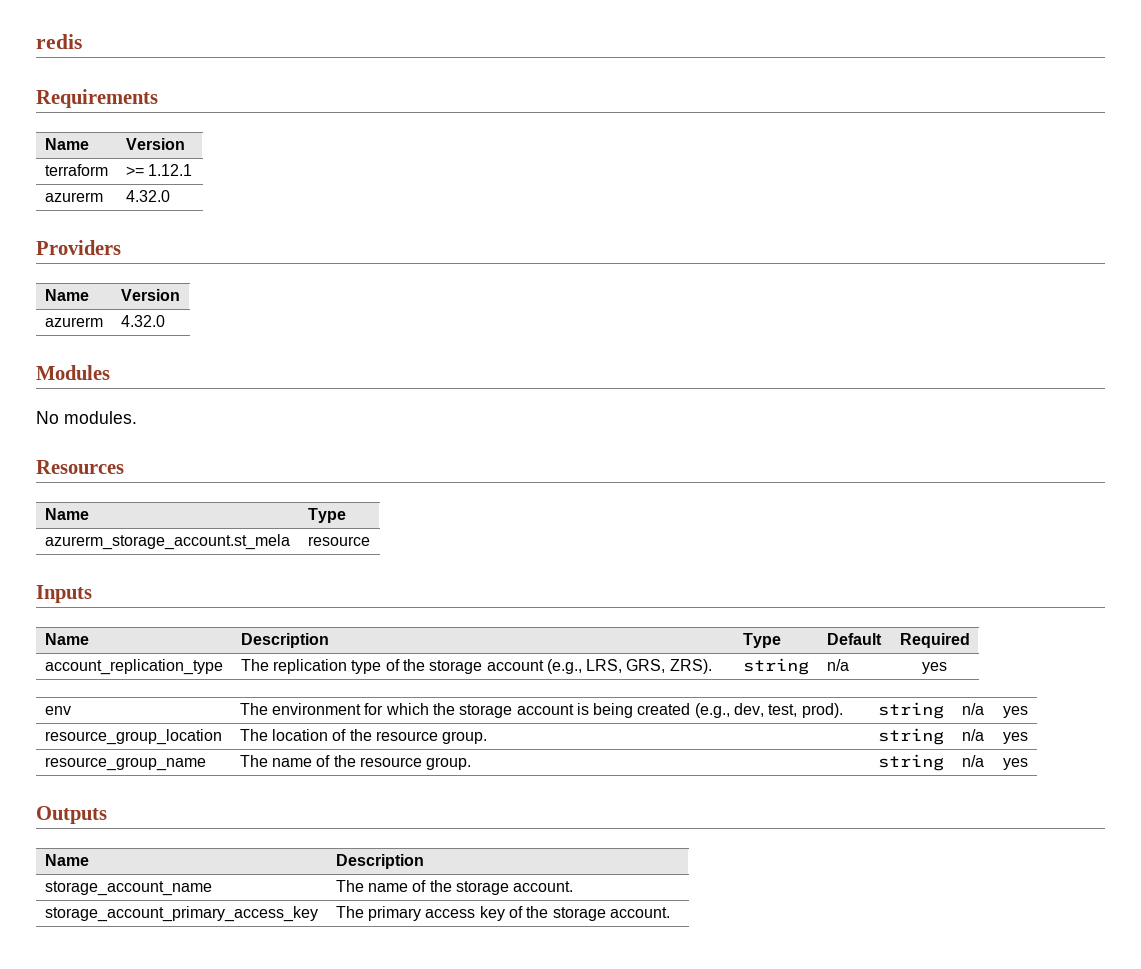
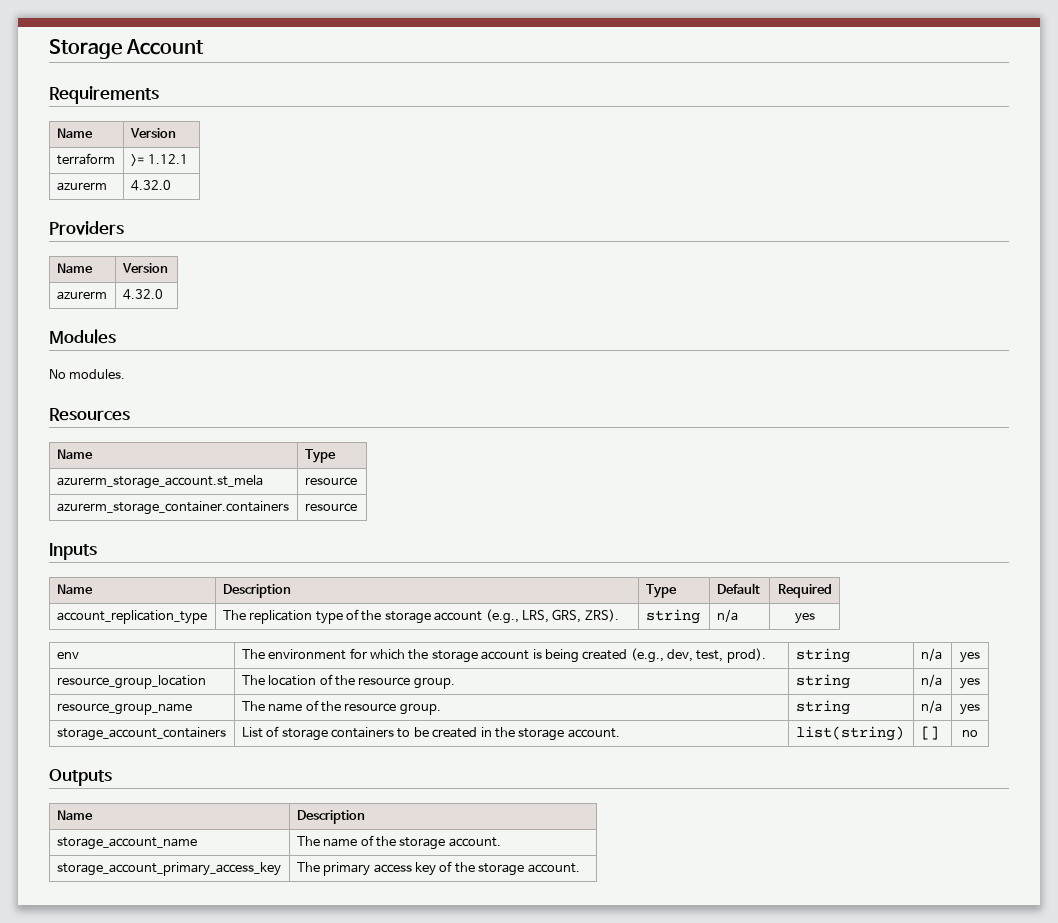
[36,34,82,49] redis -> [49,39,205,59] Storage Account
(370, 541) none -> [56,501,289,515] [304,503,357,512] // azurerm_storage_container.containers | resource
(1028, 764) none -> [56,727,226,741] [241,726,620,741] [795,726,904,741] [920,726,939,740] [962,730,978,737] // storage_account_containers | List of storage containers to be created in the storage account. | list(string) | [] | no

